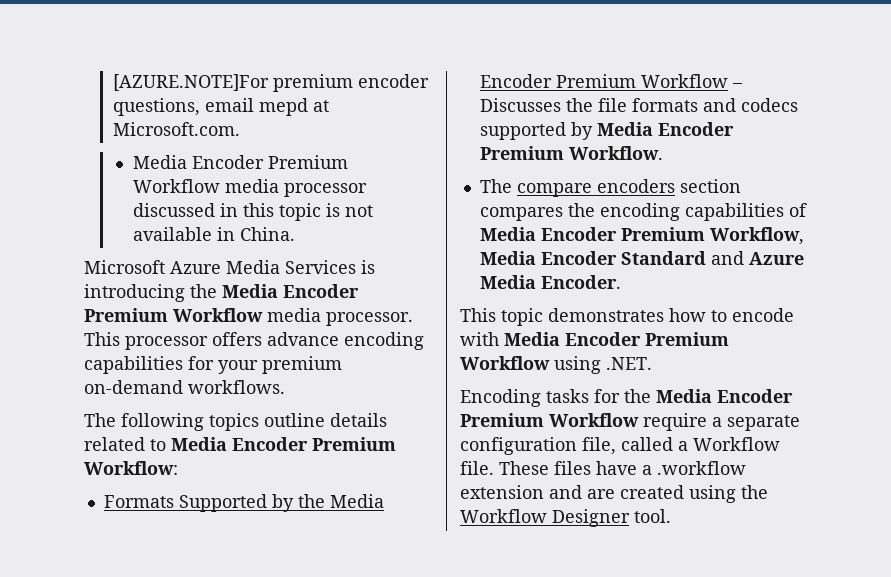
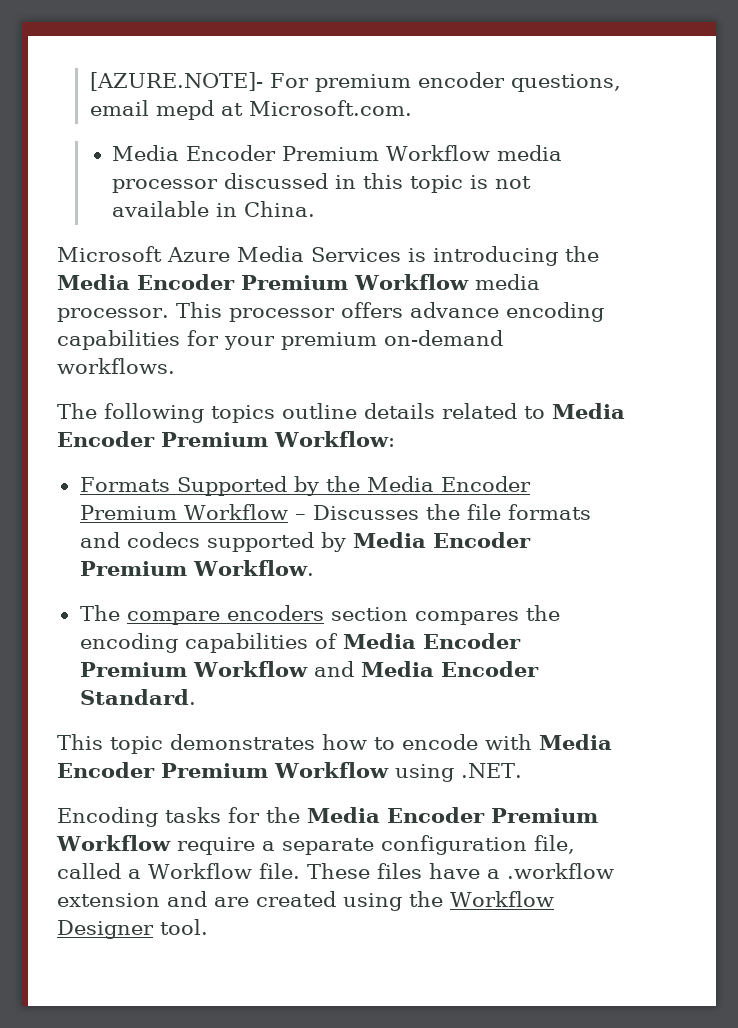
[112,74,269,91] [AZURE.NOTE]For -> [89,72,309,91] [AZURE.NOTE]- For
[709,227,804,245] [479,251,804,265] [479,275,621,289] Workflow, Media Encoder Standard and Azure Media Encoder. -> [192,661,539,677] [79,689,196,705] Workflow and Media Encoder Standard.

